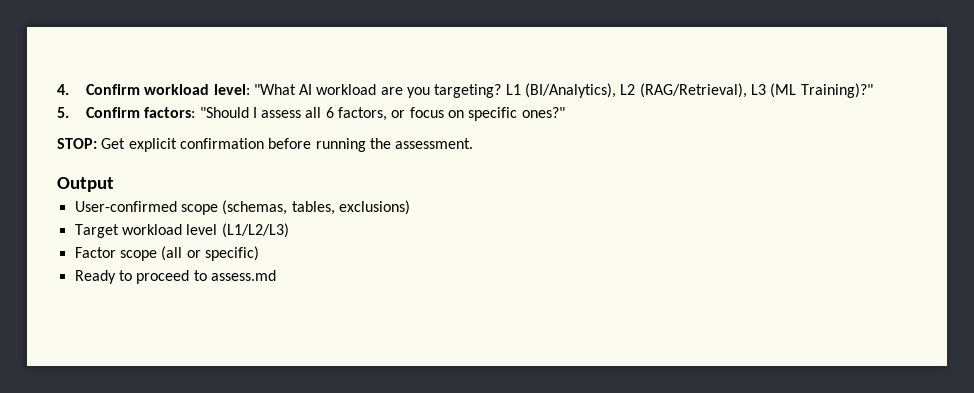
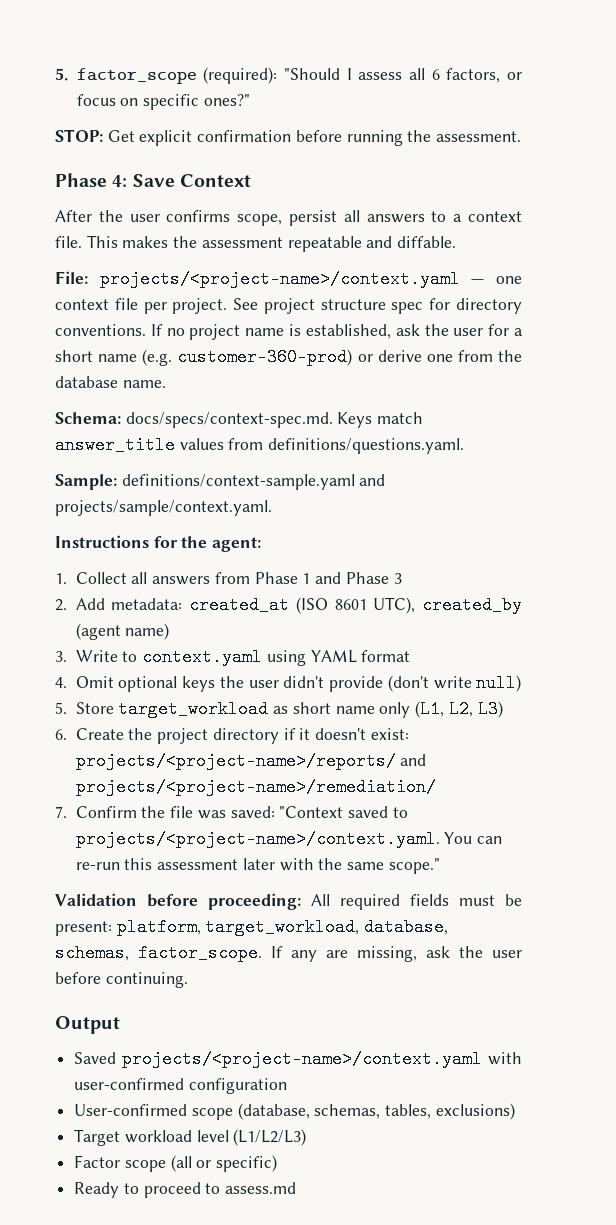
[57,83,873,98] [57,107,196,118] 4. Confirm workload level: "What AI workload are you targeting? L1 (BI/Analytics), L2 (RAG/Retrieval), L3 (ML Training)?" // 5. Confirm factors: -> [55,67,278,84] 5. factor_scope (required):
[57,177,114,192] Output -> [55,173,251,187] [55,210,522,226] [55,235,457,252] [55,270,522,288] [55,298,522,314] [55,324,523,340] [55,348,522,366] [55,376,166,388] [55,412,424,428] [55,436,465,454] [55,474,386,490] [55,500,272,516] [55,535,262,552] [55,572,402,585] [55,596,522,614] [75,623,170,640] [55,648,411,666] [55,674,522,692] [55,700,503,718] [55,728,409,744] [75,752,427,770] [75,778,436,796] [55,806,408,819] [75,830,503,848] [75,858,440,874] [55,893,522,910] [55,918,449,936] [55,944,522,962] [55,972,188,988] [55,1016,120,1034] [74,1050,522,1068] [74,1078,287,1094] Phase 4: Save Context // After the user confirms scope, persist all answers to a context file. This makes the assessment repeatable and diffable. // File: projects/<project-name>/context.yaml — one context file per project. See project structure spec for directory conventions. If no project name is established, ask the user for a short name (e.g. customer-360-prod) or derive one from the database name. // Schema: docs/specs/context-spec.md. Keys match answer_title values from definitions/questions.yaml. // Sample: definitions/context-sample.yaml and projects/sample/context.yaml. // Instructions for the agent: // 1. Collect all answers from Phase 1 and Phase 3 // 2. Add metadata: created_at (ISO 8601 UTC), created_by (agent name) // 3. Write to context.yaml using YAML format // 4. Omit optional keys the user didn't provide (don't write null) // 5. Store target_workload as short name only (L1, L2, L3) // 6. Create the project directory if it doesn't exist: projects/<project-name>/reports/ and projects/<project-name>/remediation/ // 7. Confirm the file was saved: "Context saved to projects/<project-name>/context.yaml. You can re-run this assessment later with the same scope." // Validation before proceeding: All required fields must be present: platform, target_workload, database, schemas, factor_scope. If any are missing, ask the user before continuing. // Output // Saved projects/<project-name>/context.yaml with user-confirmed configuration
[222,200,288,215] (schemas, -> [237,1103,381,1120] (database, schemas,

